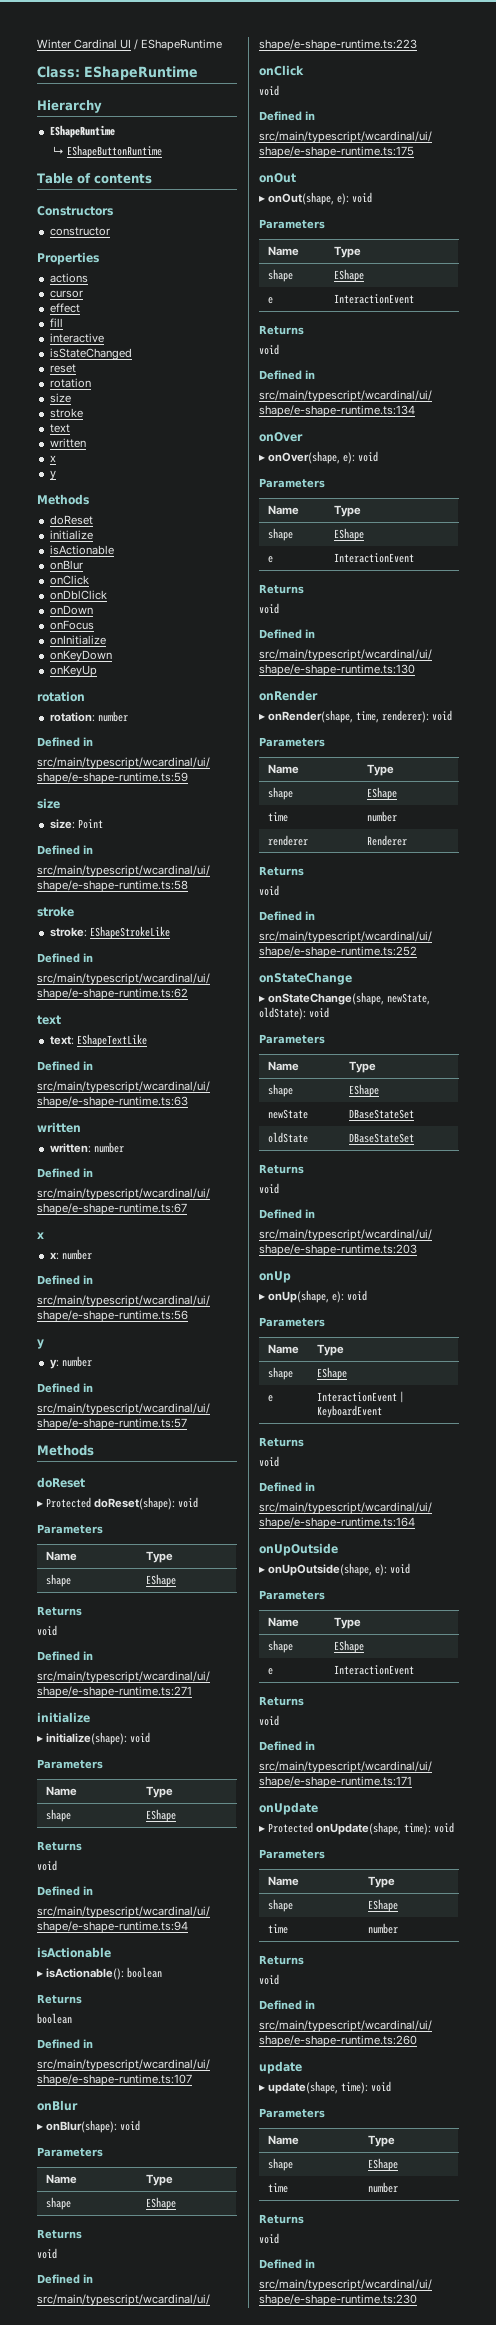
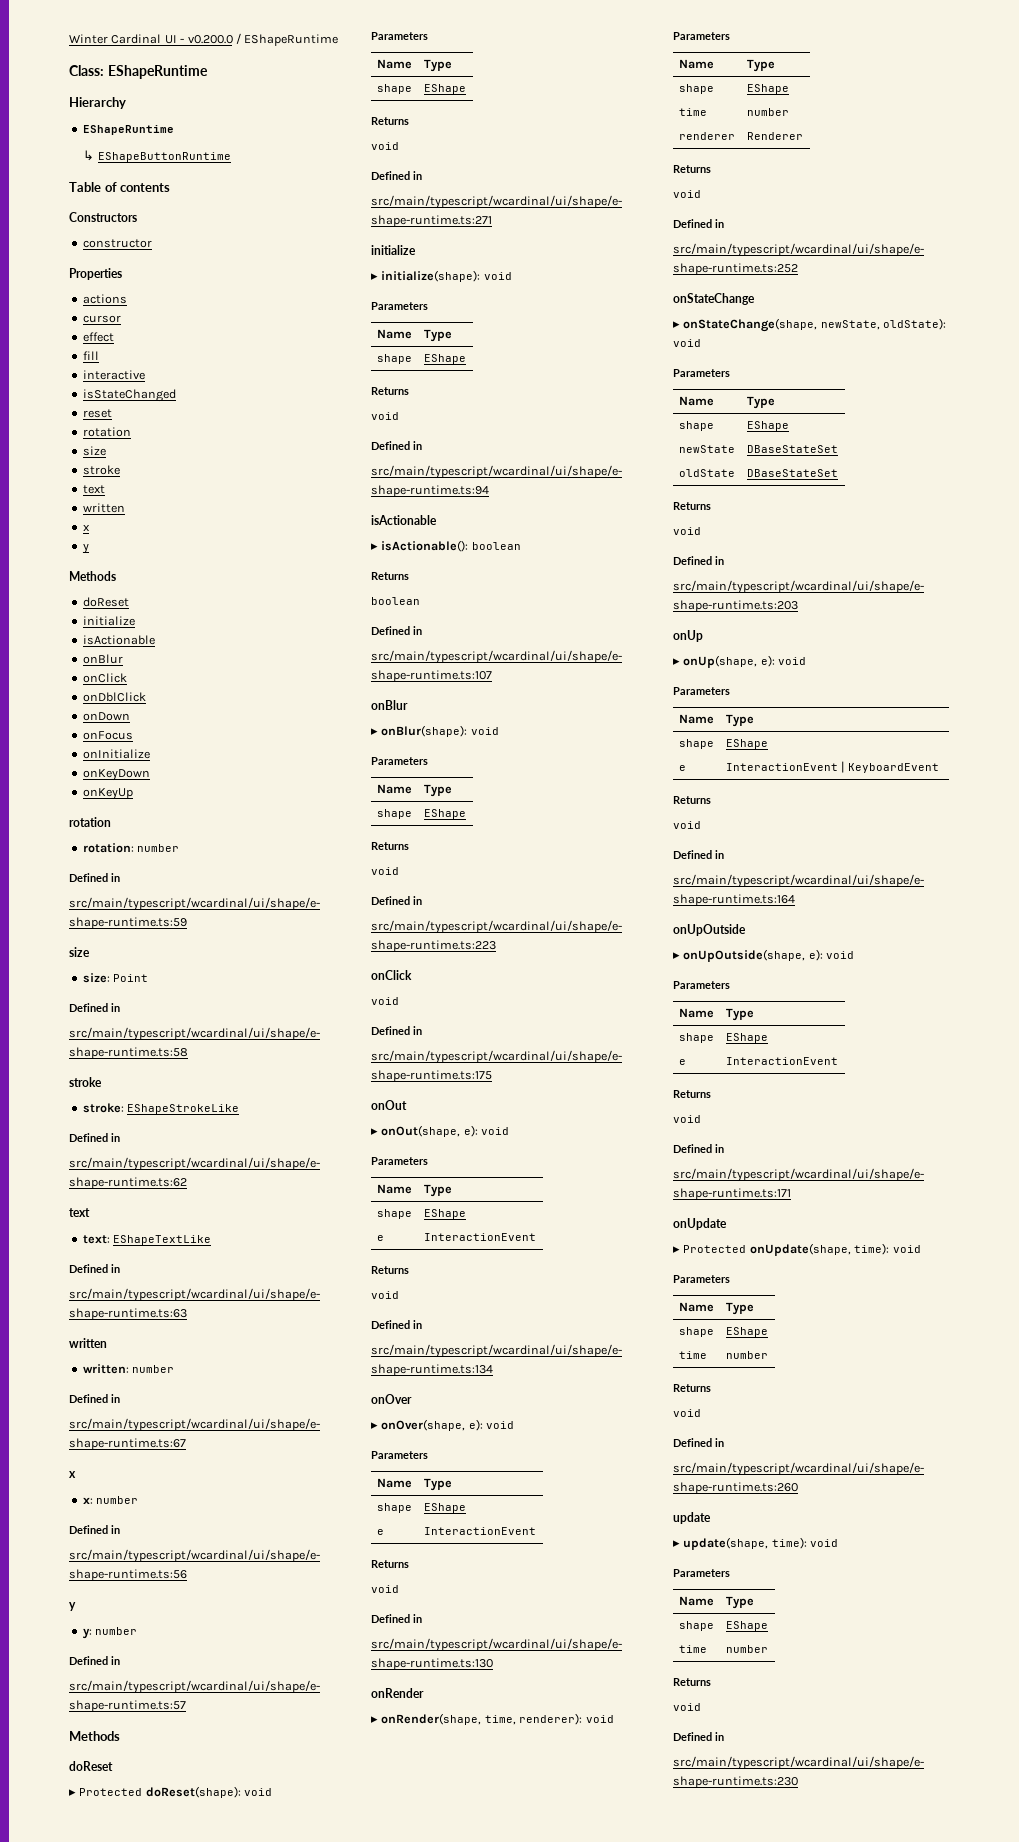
(132, 44) none -> [180,35,233,44] - v0.200.0

